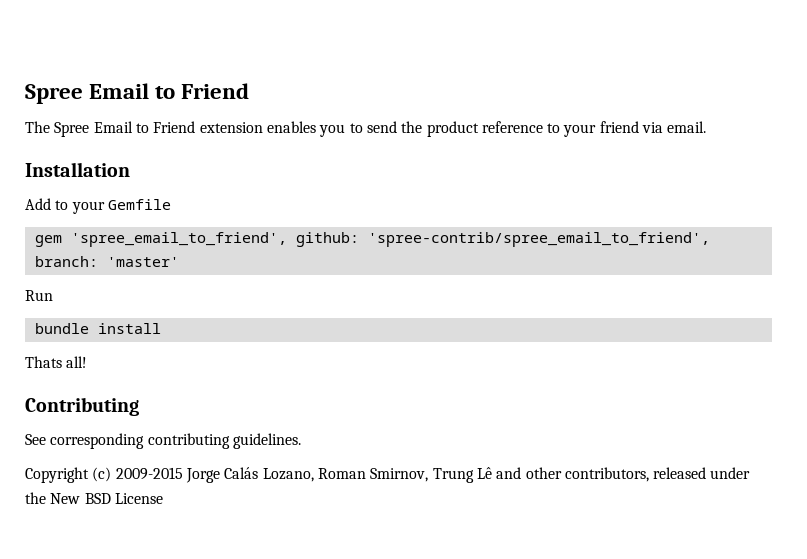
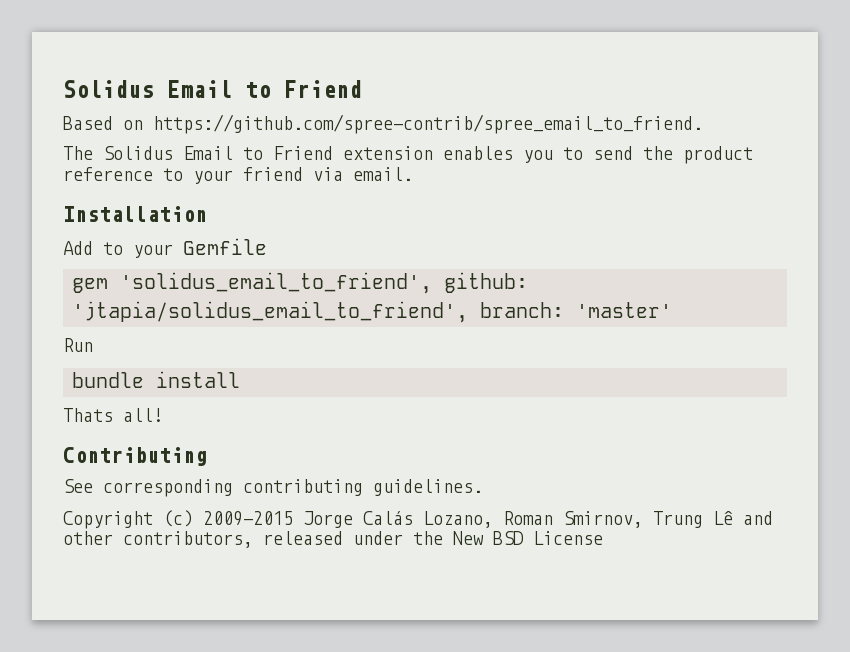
[25,83,250,104] Spree Email to Friend -> [63,80,362,98] [63,114,703,134] Solidus Email to Friend // Based on https://github.com/spree-contrib/spree_email_to_friend.
[54,122,90,137] Spree -> [103,146,173,160] Solidus
[70,232,710,247] 'spree_email_to_friend', github: 'spree-contrib/spree_email_to_friend', -> [120,272,528,294] [72,301,468,323] 'solidus_email_to_friend', github: 'jtapia/solidus_email_to_friend',

